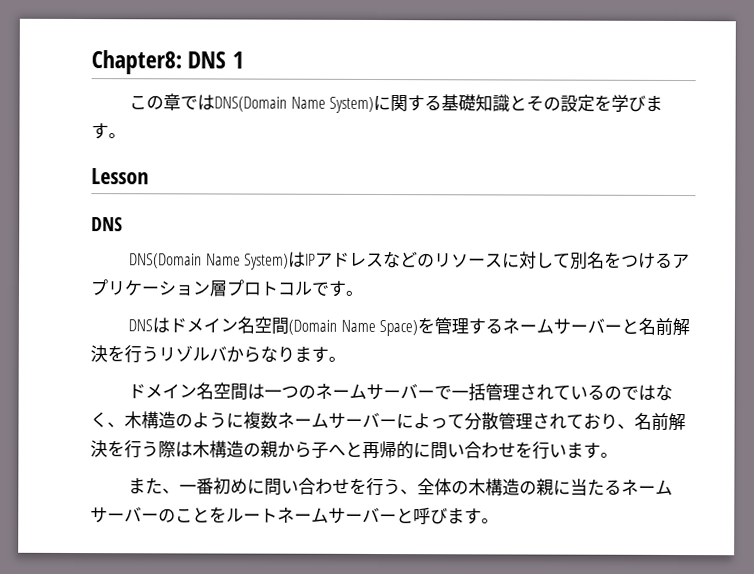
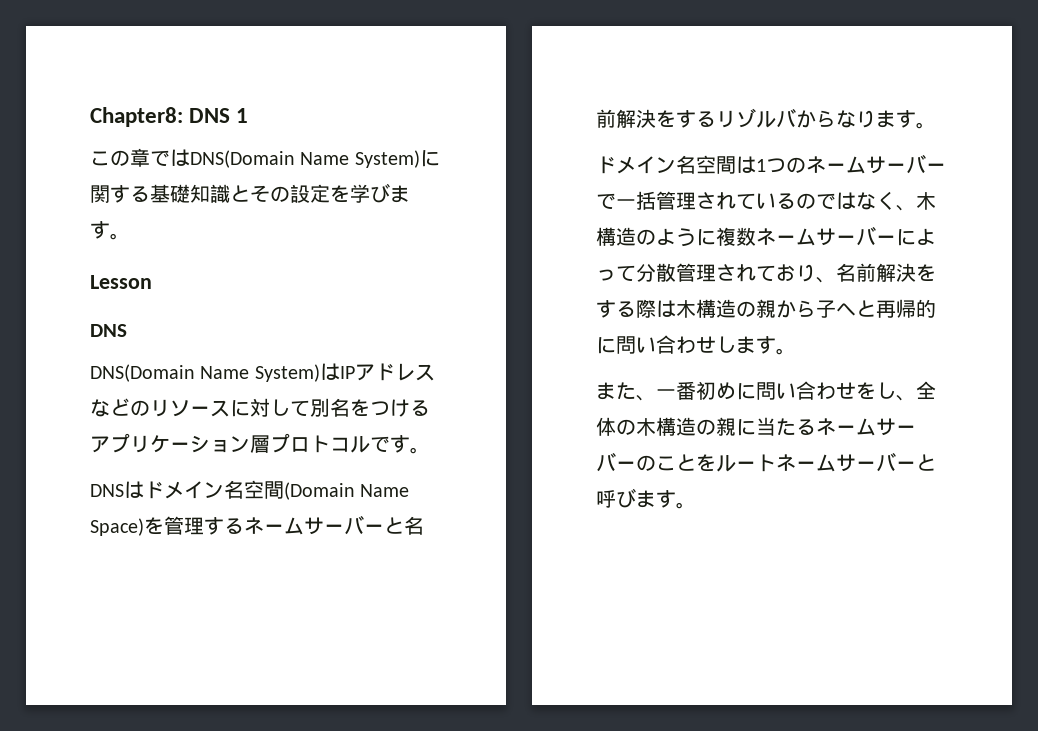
[124,345,159,364] 行う -> [676,110,716,128] する
[264,389,283,398] 一 -> [756,159,766,172] 1
[124,440,159,459] 行う -> [596,300,636,318] する
[515,441,567,460] を行い -> [716,336,736,353] し
[366,477,402,497] 行う -> [876,382,896,399] し

